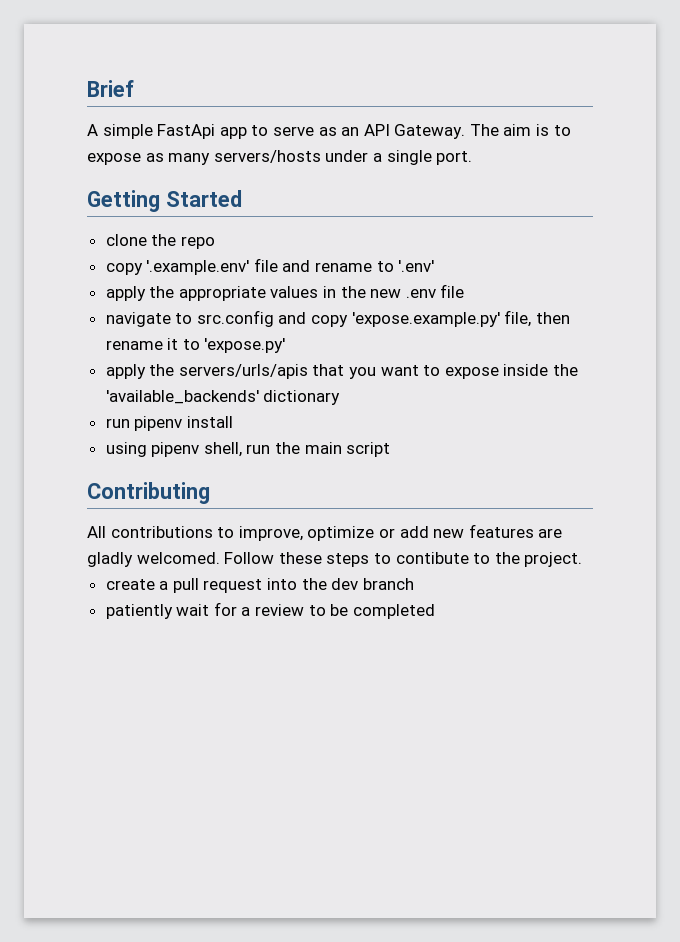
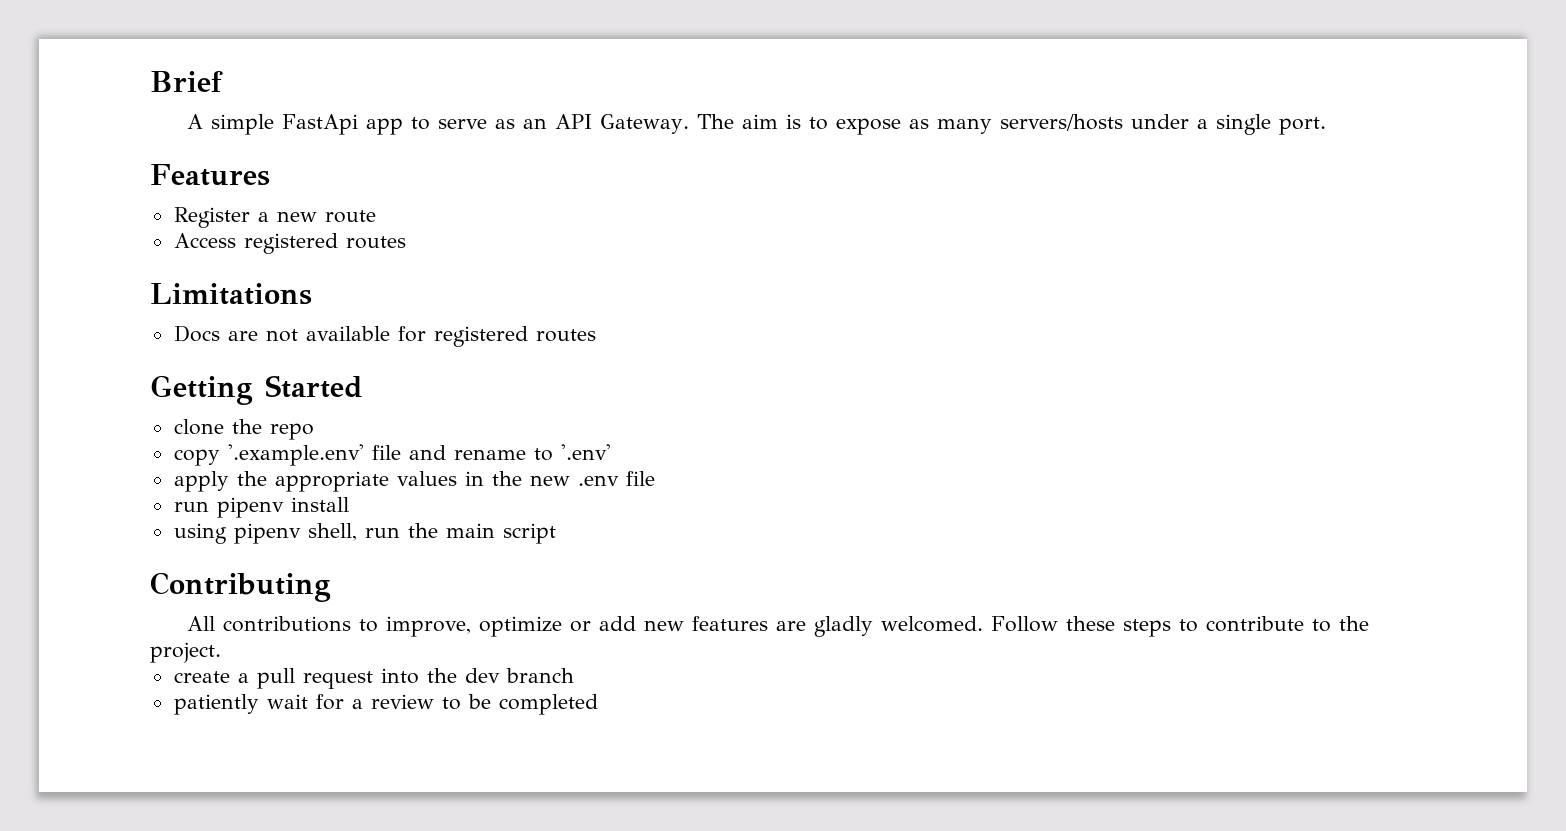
(473, 158) none -> [150,164,270,186] [173,207,376,228] [173,233,406,254] [150,283,312,305] [173,325,596,347] // Features // Register a new route // Access registered routes // Limitations // Docs are not available for registered routes
[105,310,570,327] [105,338,286,353] [105,364,579,379] [105,390,341,405] // navigate to src.config and copy 'expose.example.py' file, then rename it to 'expose.py' // apply the servers/urls/apis that you want to expose inside the 'available_backends' dictionary -> (655, 478) none
[395,552,469,564] contibute -> [1205,616,1304,632] contribute

